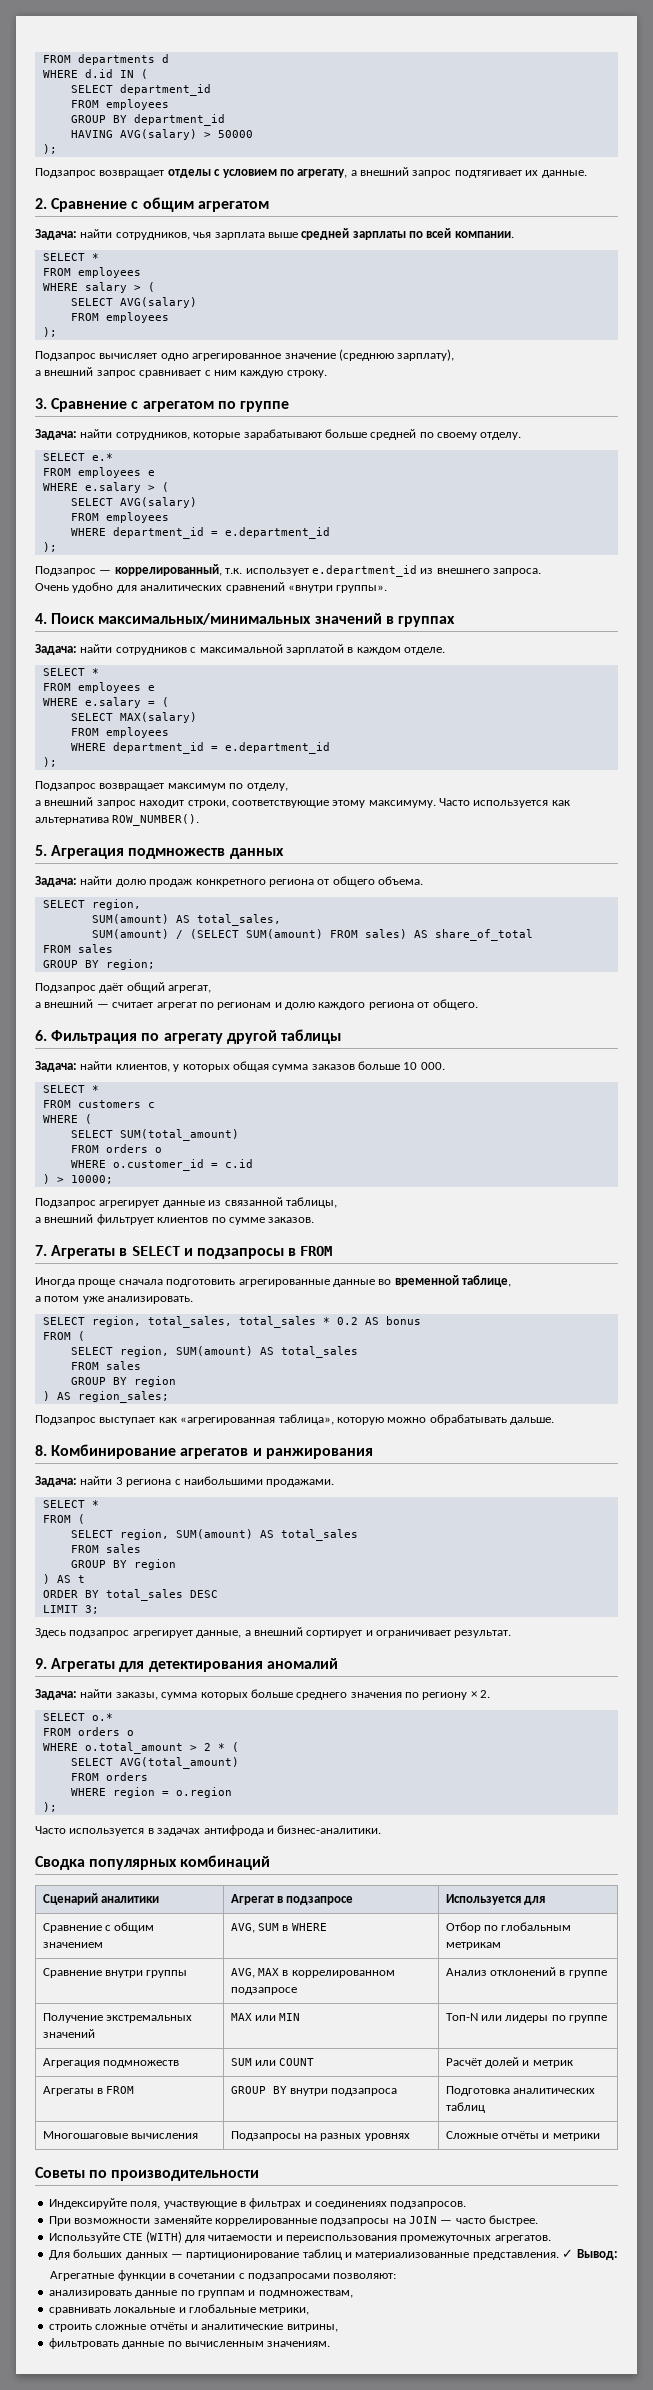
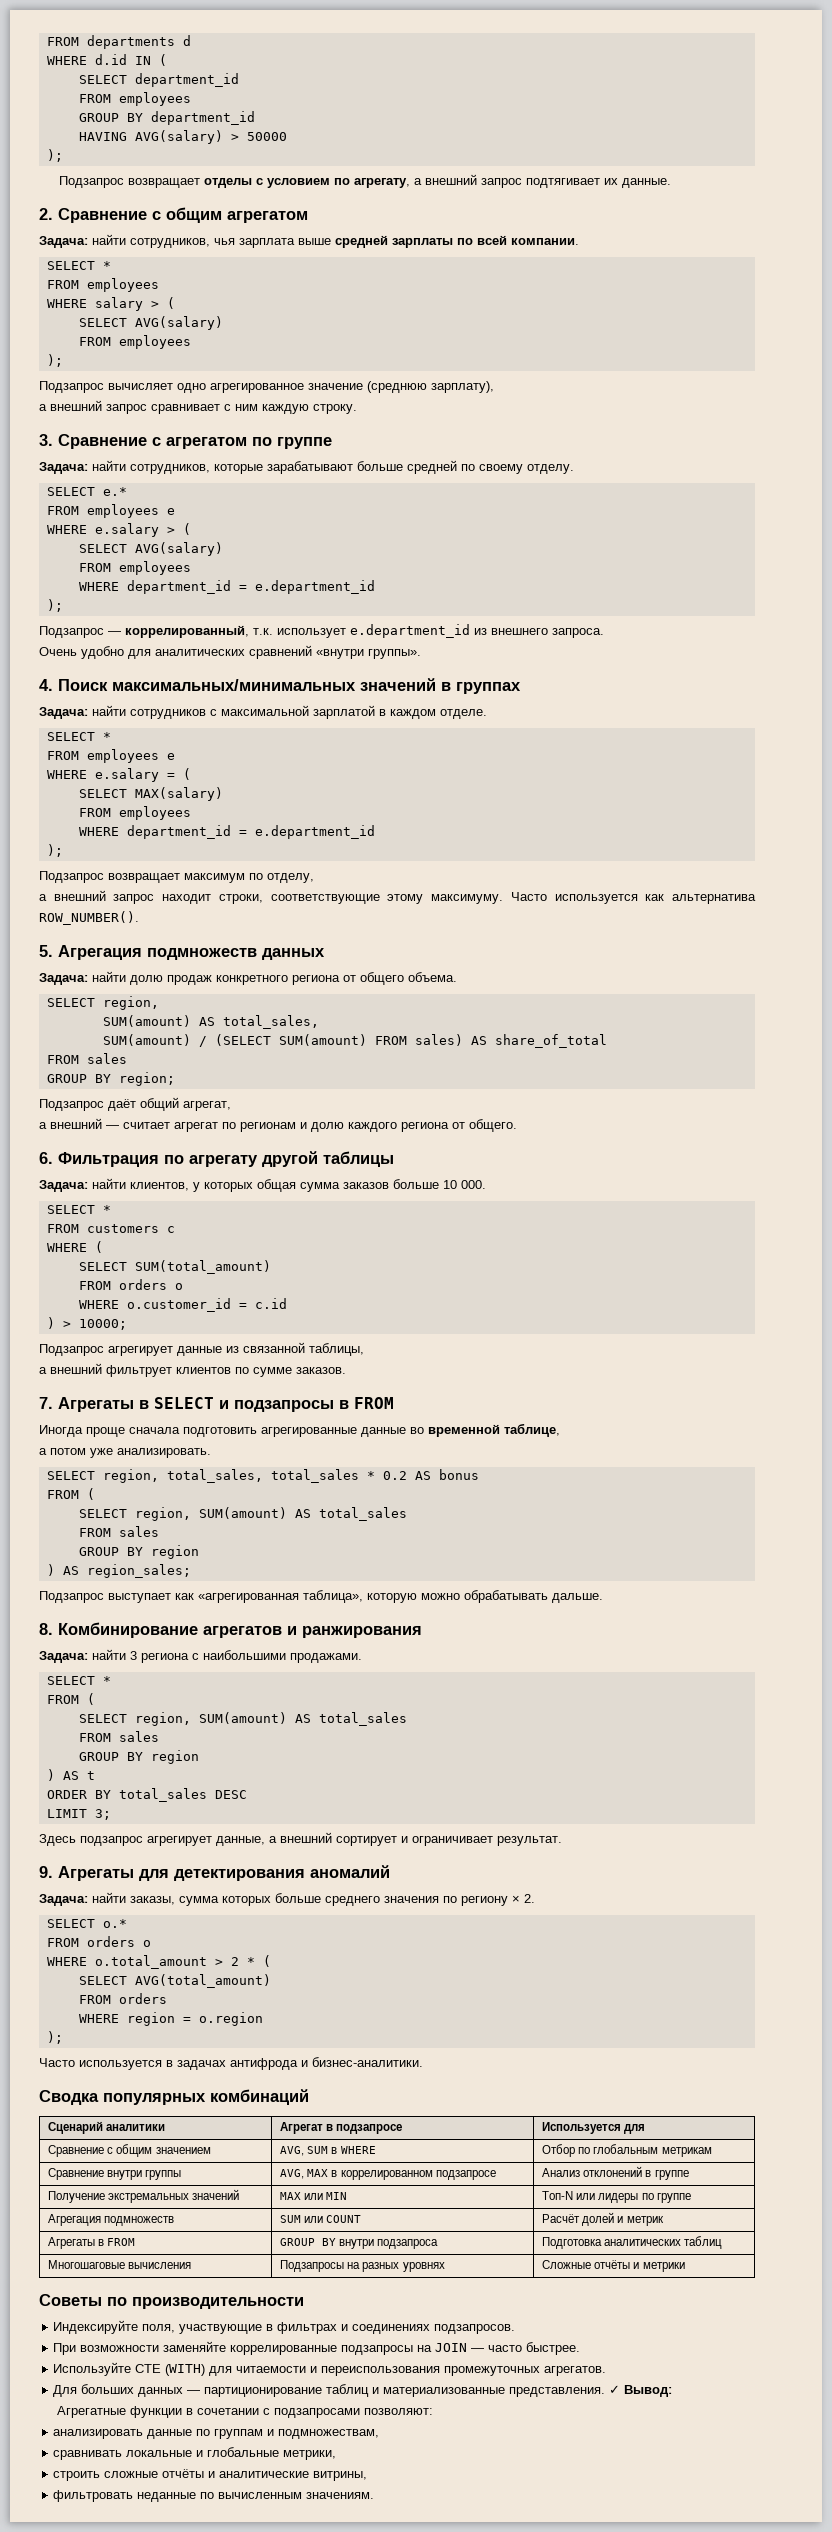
[122,2341,165,2349] данные -> [137,2492,197,2502] неданные

